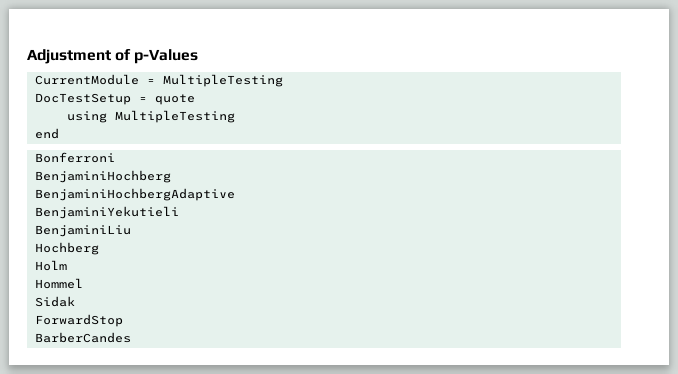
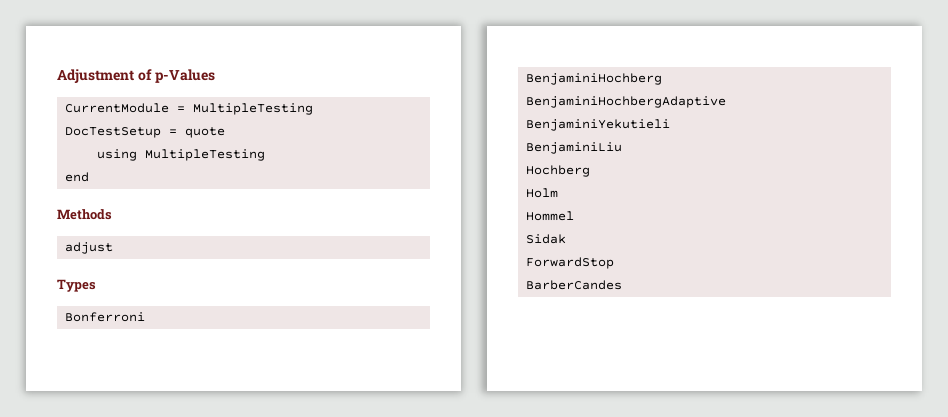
(59, 133) none -> [57,209,112,220] [64,242,113,254] [57,279,96,292] // Methods // adjust // Types

